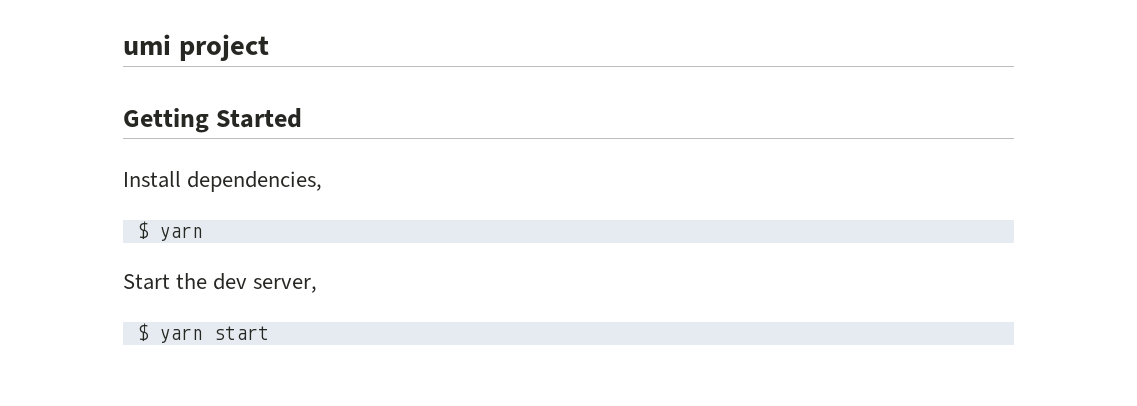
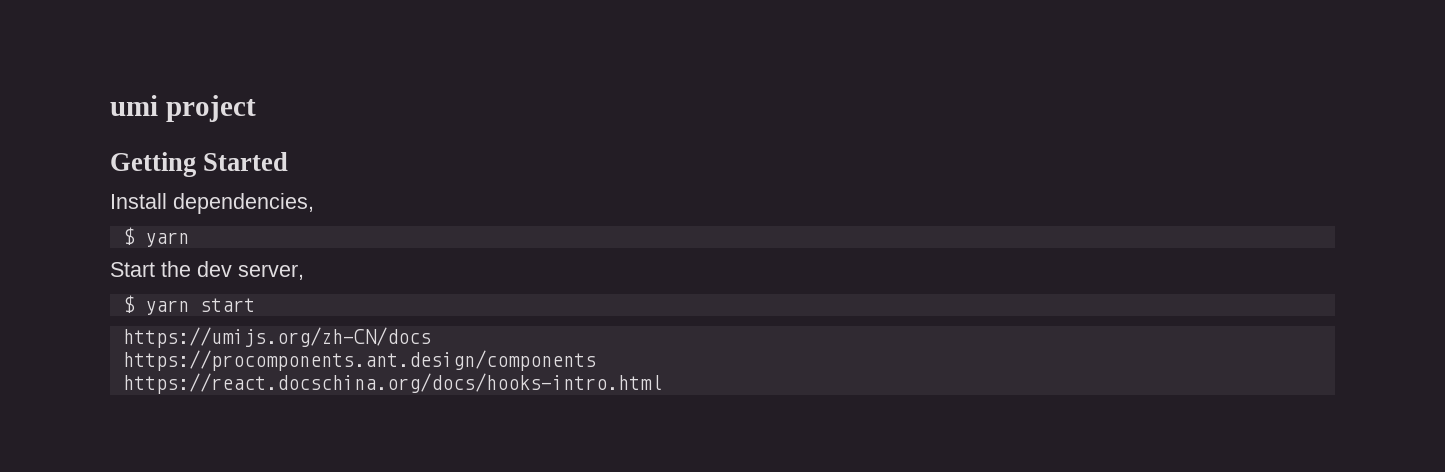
(269, 333) none -> [122,327,431,348] [122,350,596,371] [122,373,662,394] // https://umijs.org/zh-CN/docs // https://procomponents.ant.design/components // https://react.docschina.org/docs/hooks-intro.html

